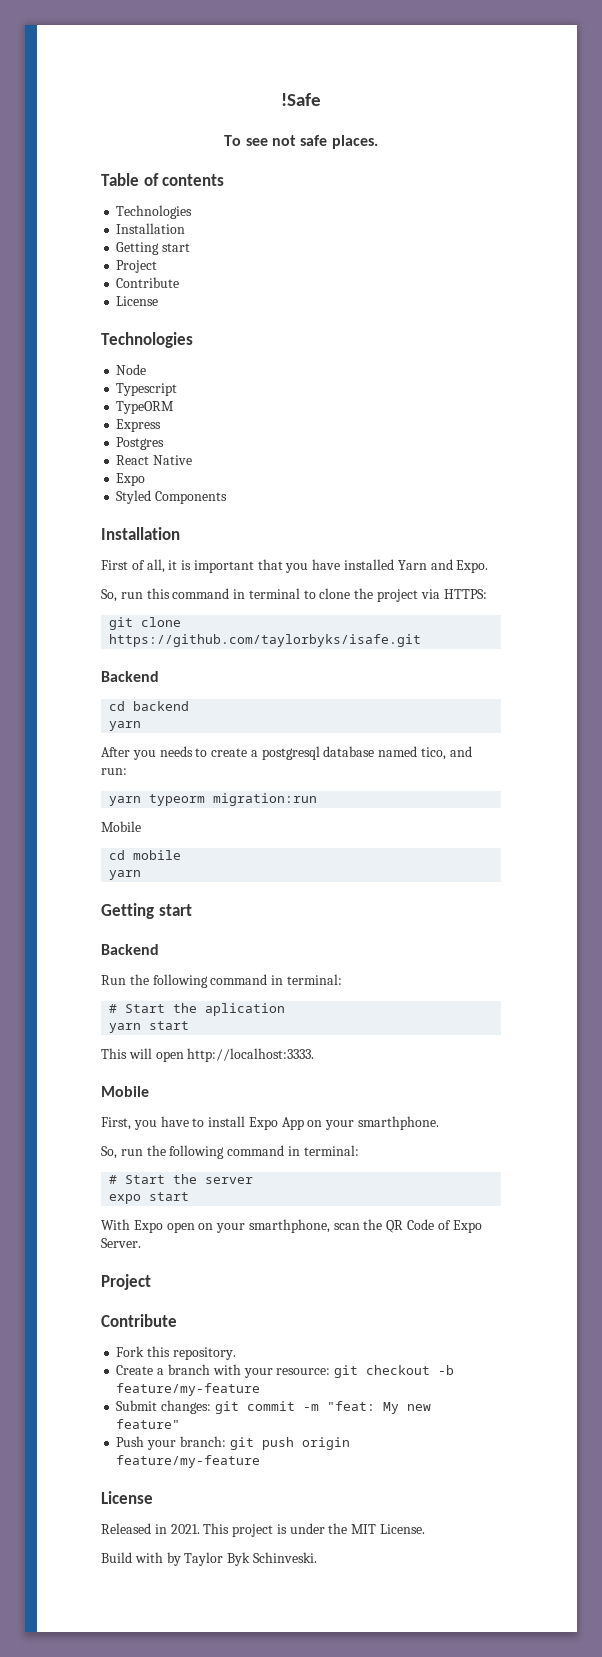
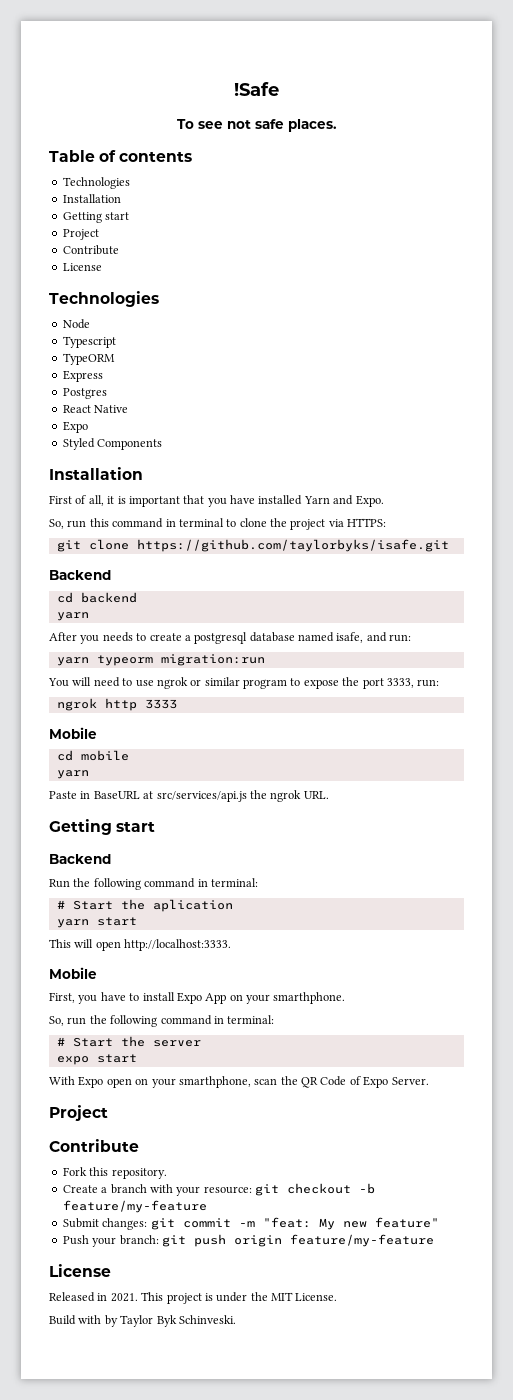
[421,747,447,760] tico, -> [336,632,364,643] isafe,
[101,821,141,832] [109,850,182,860] [109,870,142,880] Mobile // cd mobile // yarn -> [48,677,440,689] [56,698,177,711] [49,727,97,739] [56,750,129,761] [56,770,89,779] [49,790,329,802] You will need to use ngrok or similar program to expose the port 3333, run: // ngrok http 3333 // Mobile // cd mobile // yarn // Paste in BaseURL at src/services/api.js the ngrok URL.

